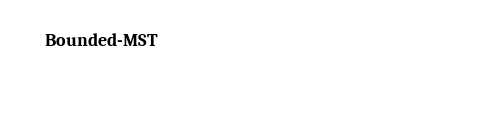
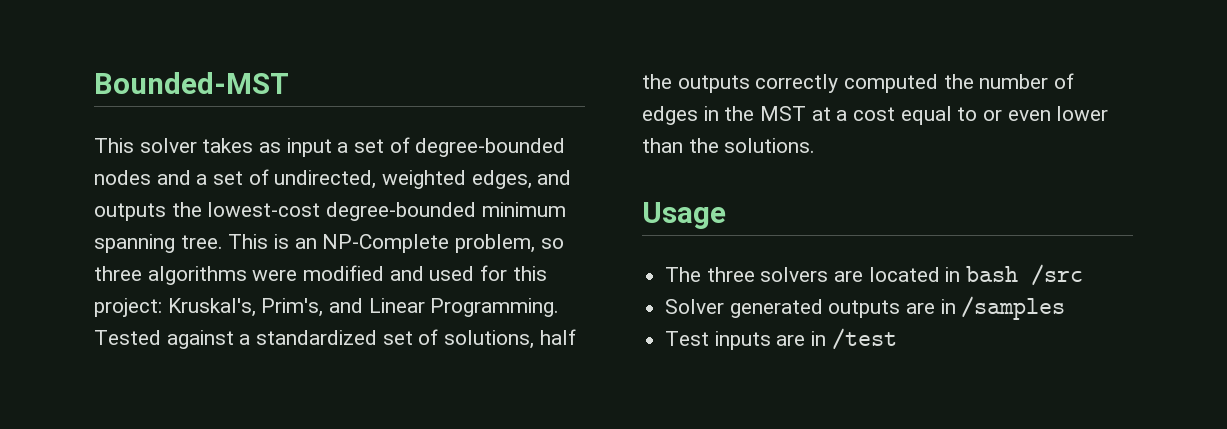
(158, 39) none -> [94,137,566,157] [94,169,572,189] [94,202,566,221] [94,234,564,253] [94,265,547,285] [94,298,560,317] [94,329,576,349] [642,73,1075,93] [642,106,1109,125] [642,138,816,153] [642,202,726,229] [665,264,1084,286] [665,296,1066,320] [665,328,897,350] // This solver takes as input a set of degree-bounded nodes and a set of undirected, weighted edges, and outputs the lowest-cost degree-bounded minimum spanning tree. This is an NP-Complete problem, so three algorithms were modified and used for this project: Kruskal's, Prim's, and Linear Programming. Tested against a standardized set of solutions, half the outputs correctly computed the number of edges in the MST at a cost equal to or even lower than the solutions. // Usage // The three solvers are located in bash /src // Solver generated outputs are in /samples // Test inputs are in /test

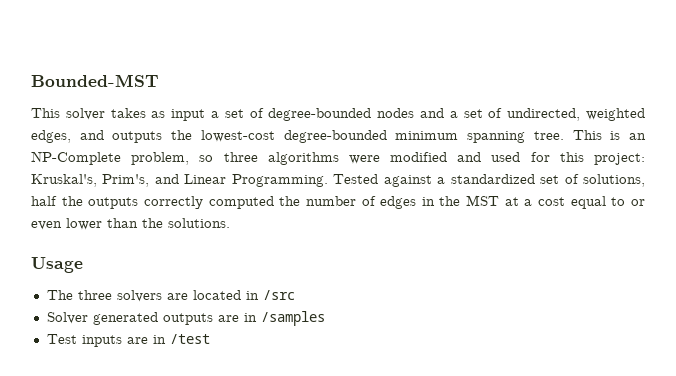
[966,266,1019,282] bash -> (259, 295) none

